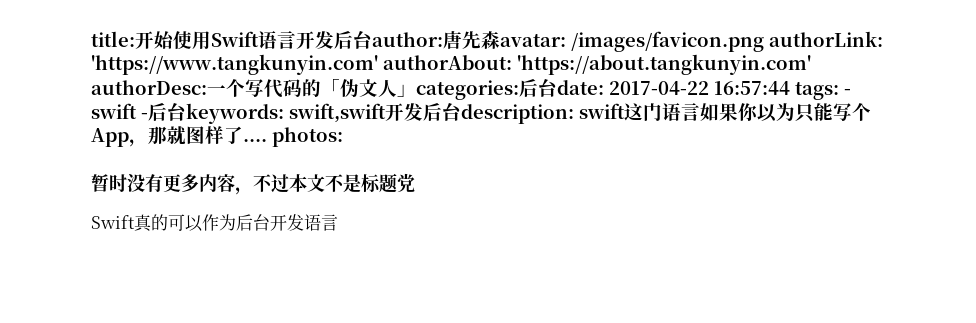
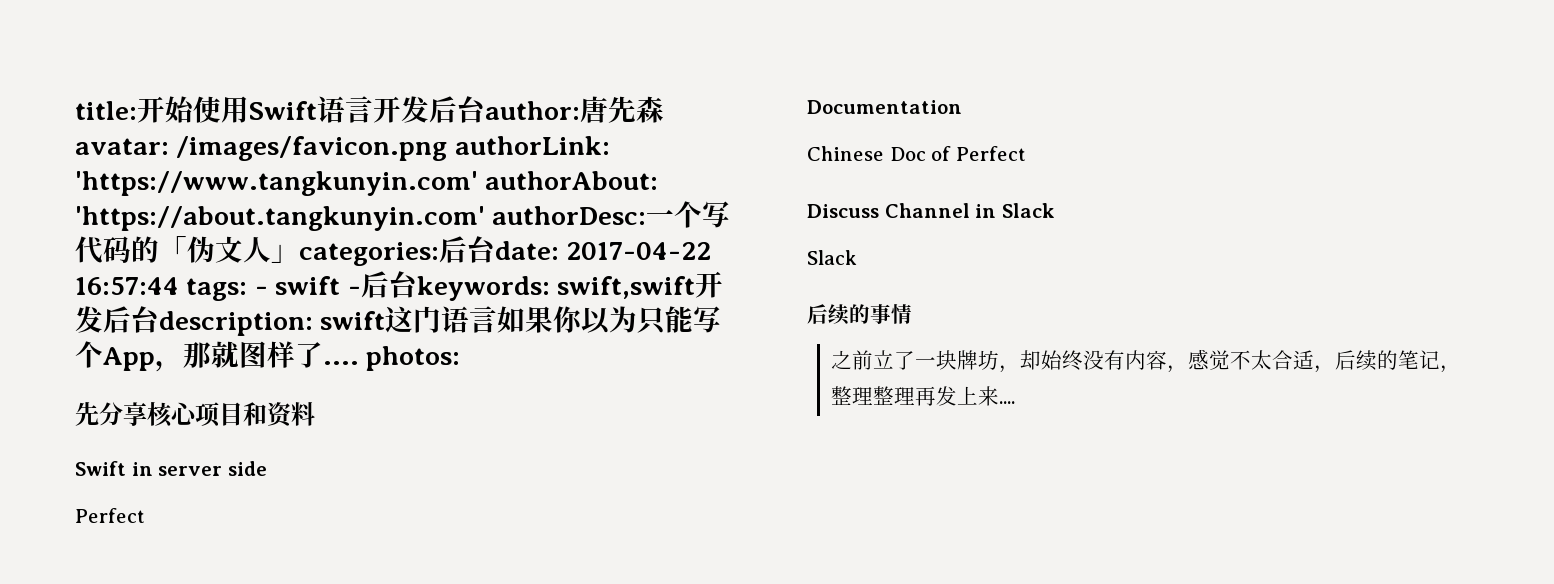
[91,173,415,195] [91,214,338,232] 暂时没有更多内容，不过本文不是标题党 // Swift真的可以作为后台开发语言 -> [75,402,315,428] [75,461,267,476] [75,508,145,523] [807,100,962,114] [807,146,1026,161] [807,203,1055,218] [807,250,857,265] [807,304,912,325] [831,349,1462,373] [831,386,1016,406] 先分享核心项目和资料 // Swift in server side // Perfect // Documentation // Chinese Doc of Perfect // Discuss Channel in Slack // Slack // 后续的事情 // 之前立了一块牌坊，却始终没有内容，感觉不太合适，后续的笔记，整理整理再发上来....

